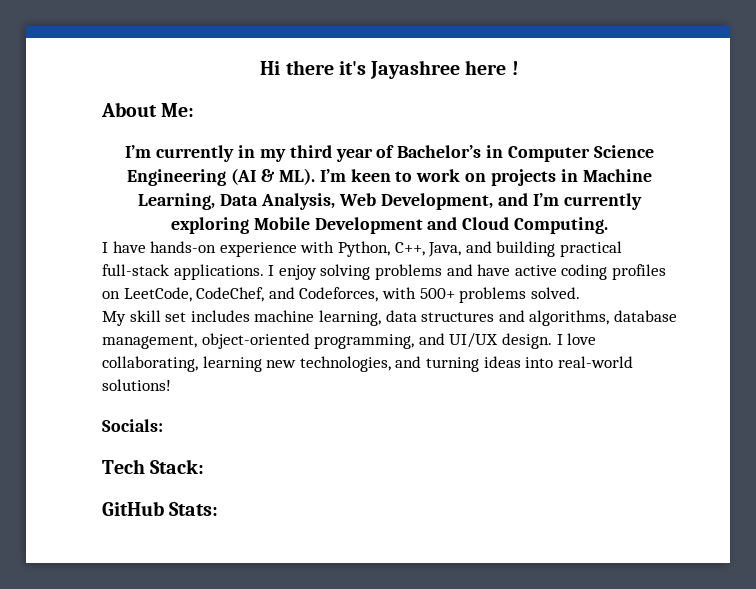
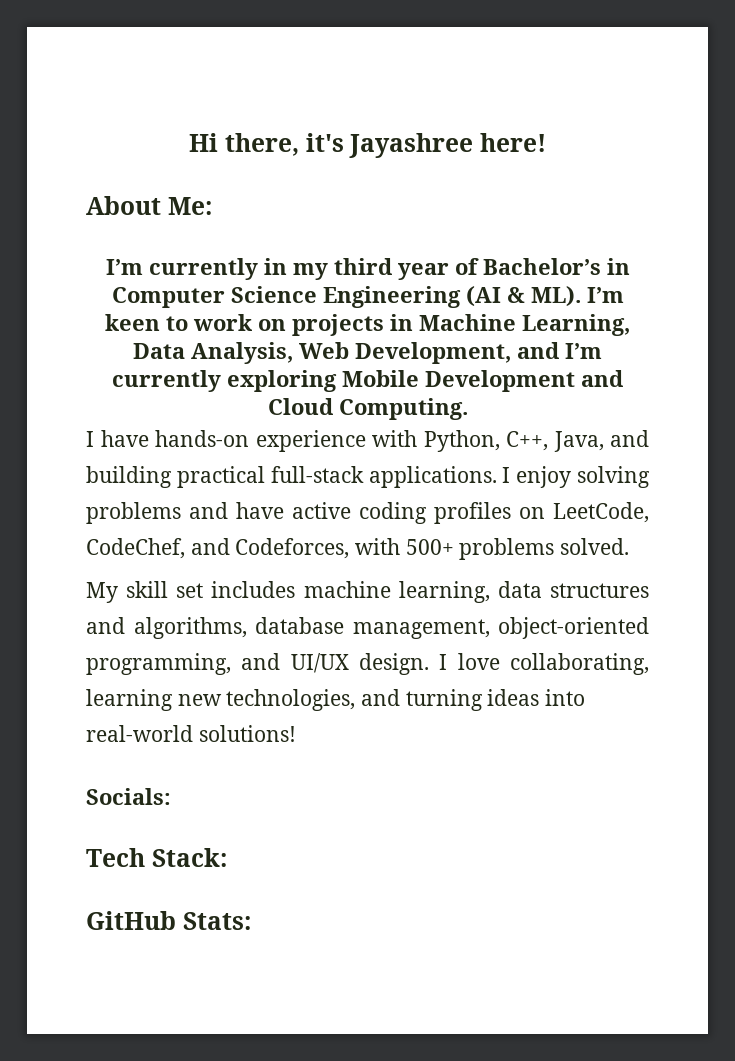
[285,60,334,75] there -> [224,133,299,156] there,
[465,60,519,75] here ! -> [479,133,546,152] here!

